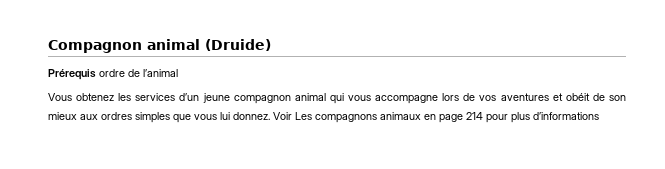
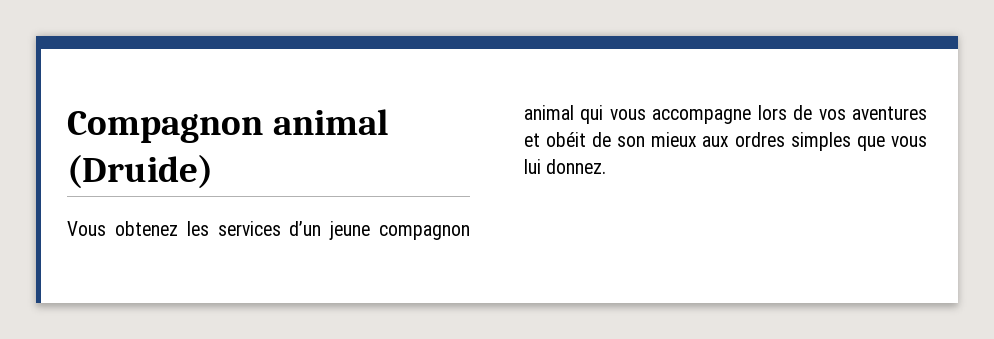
[48,69,178,80] // Prérequis ordre de l’animal -> (213, 171) none
[273,112,599,123] Voir Les compagnons animaux en page 214 pour plus d’informations -> (607, 166) none

